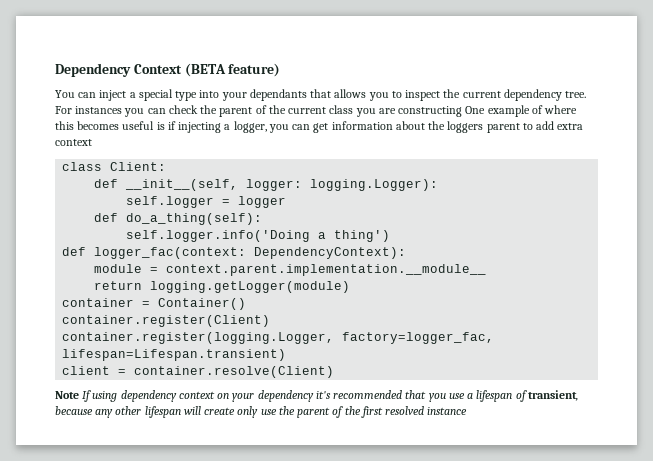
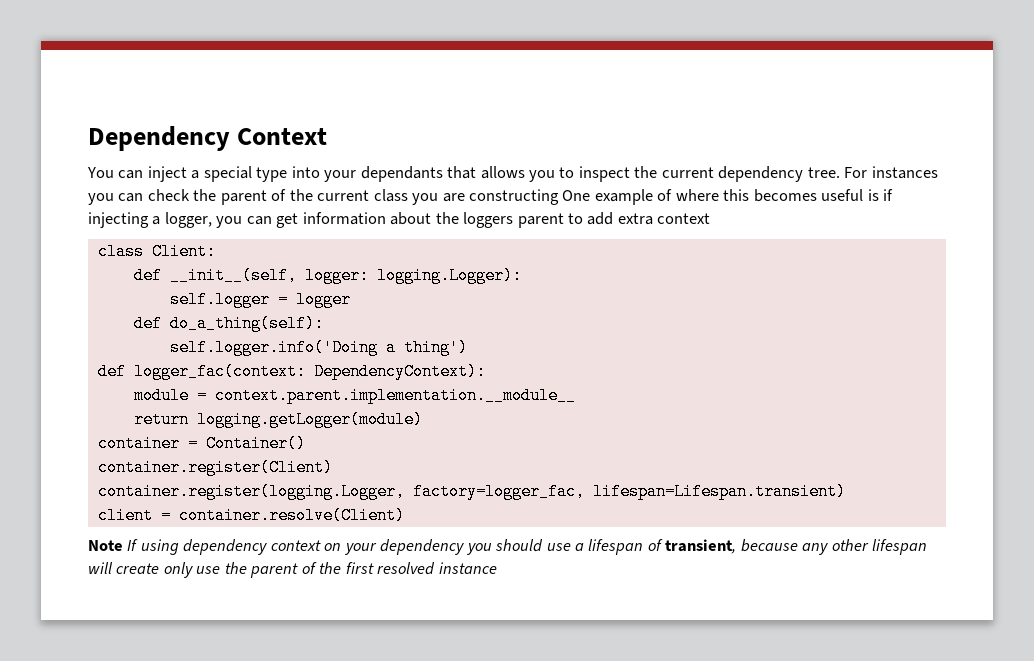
[184,63,281,77] (BETA feature) -> (328, 136) none
[315,390,446,402] it's recommended that you -> [465,539,544,555] you should

